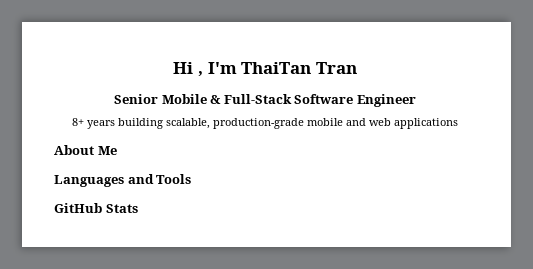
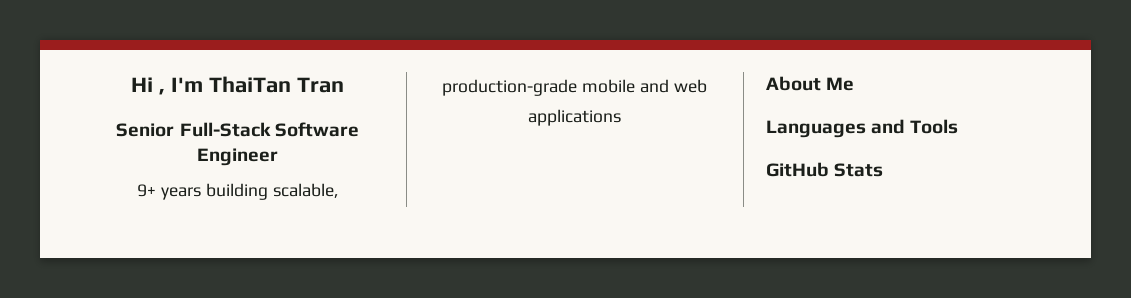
[161,94,222,104] Mobile & -> (175, 130) none
[72,118,84,126] 8+ -> [137,184,157,197] 9+

